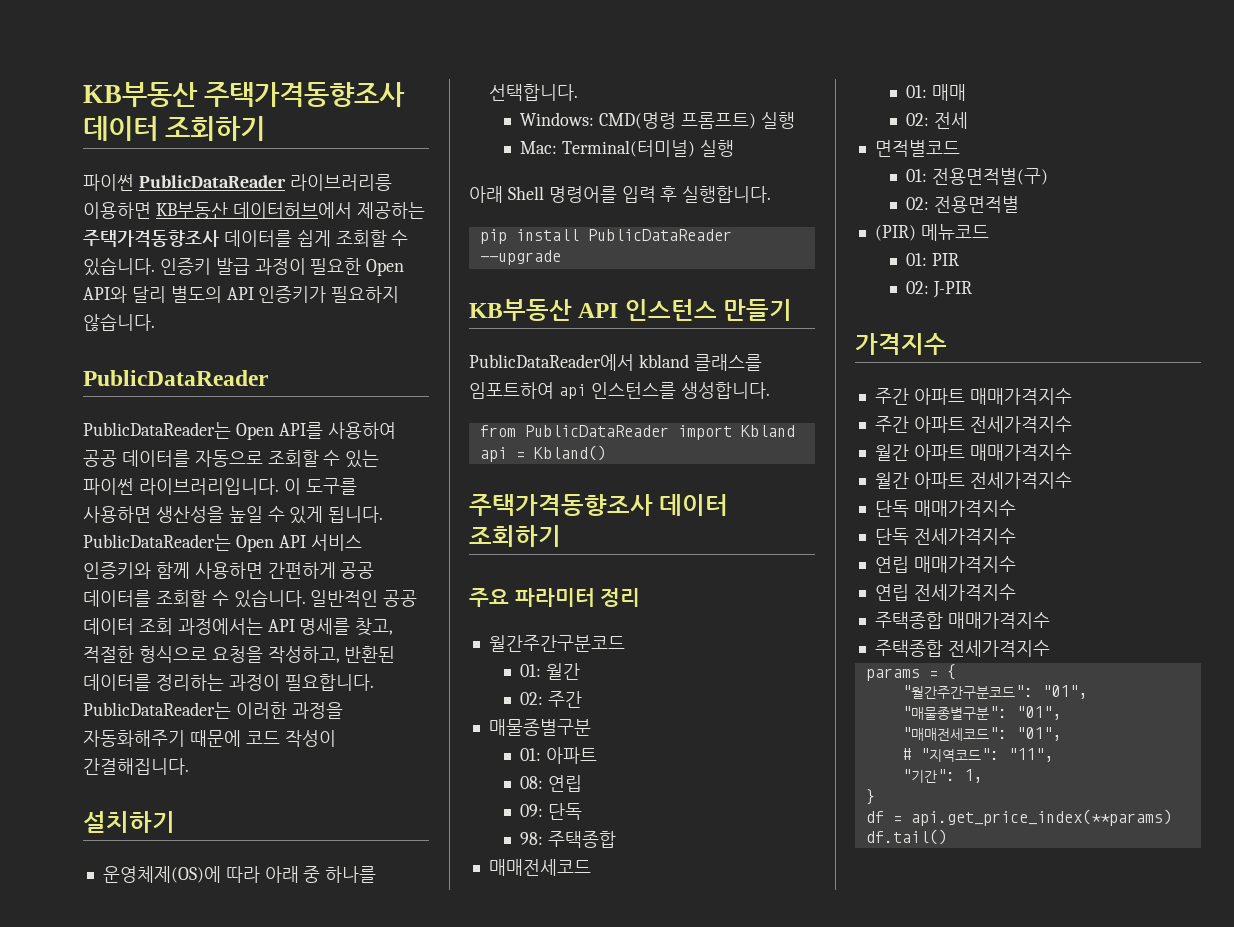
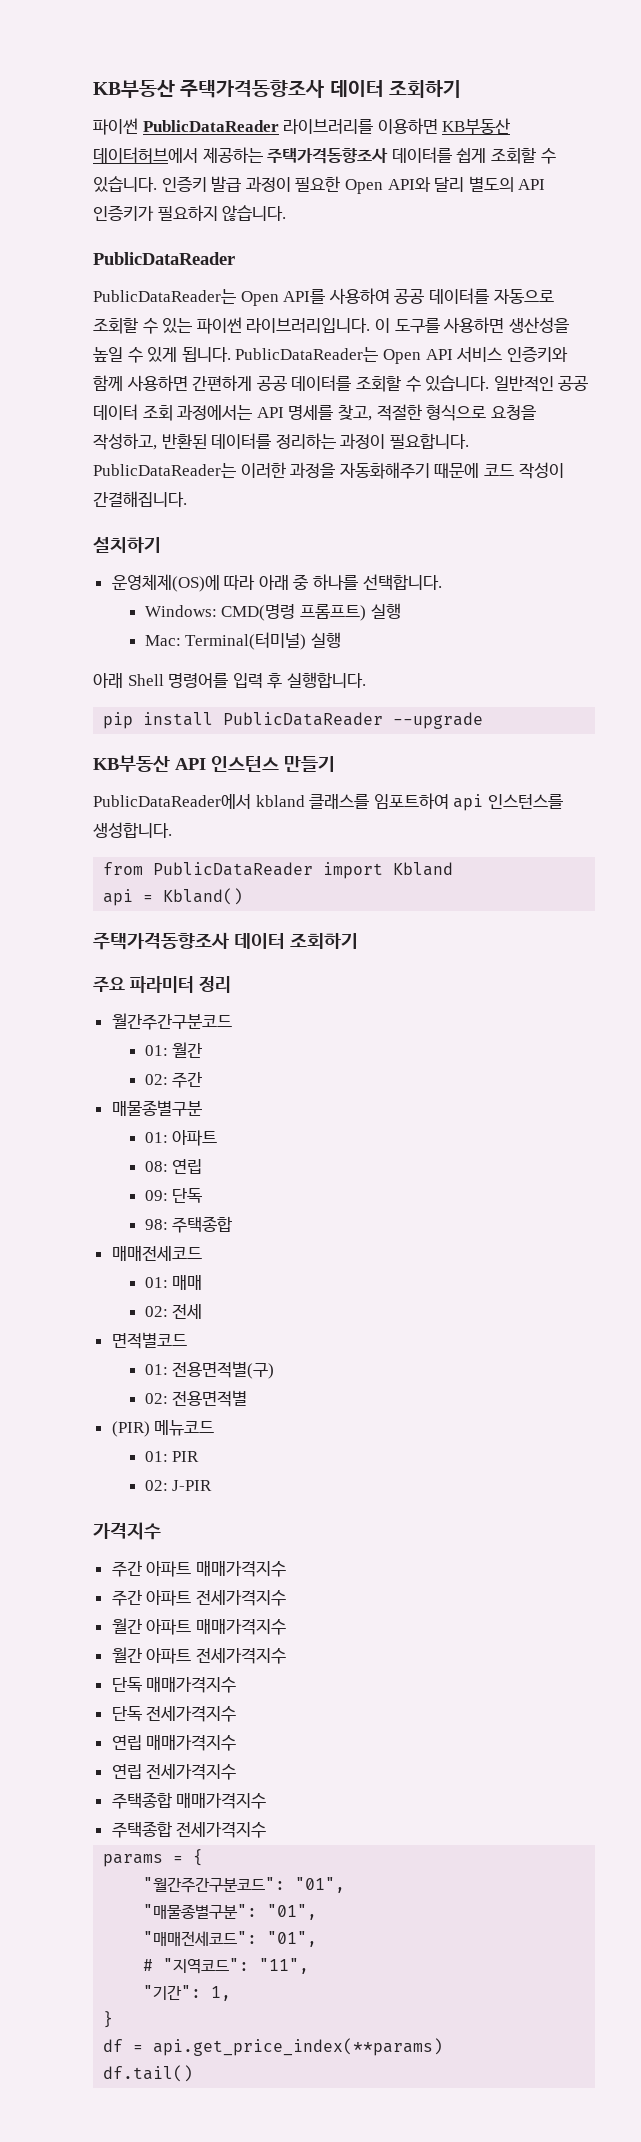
[289,174,392,191] 라이브러리릉 -> [283,119,374,134] 라이브러리를

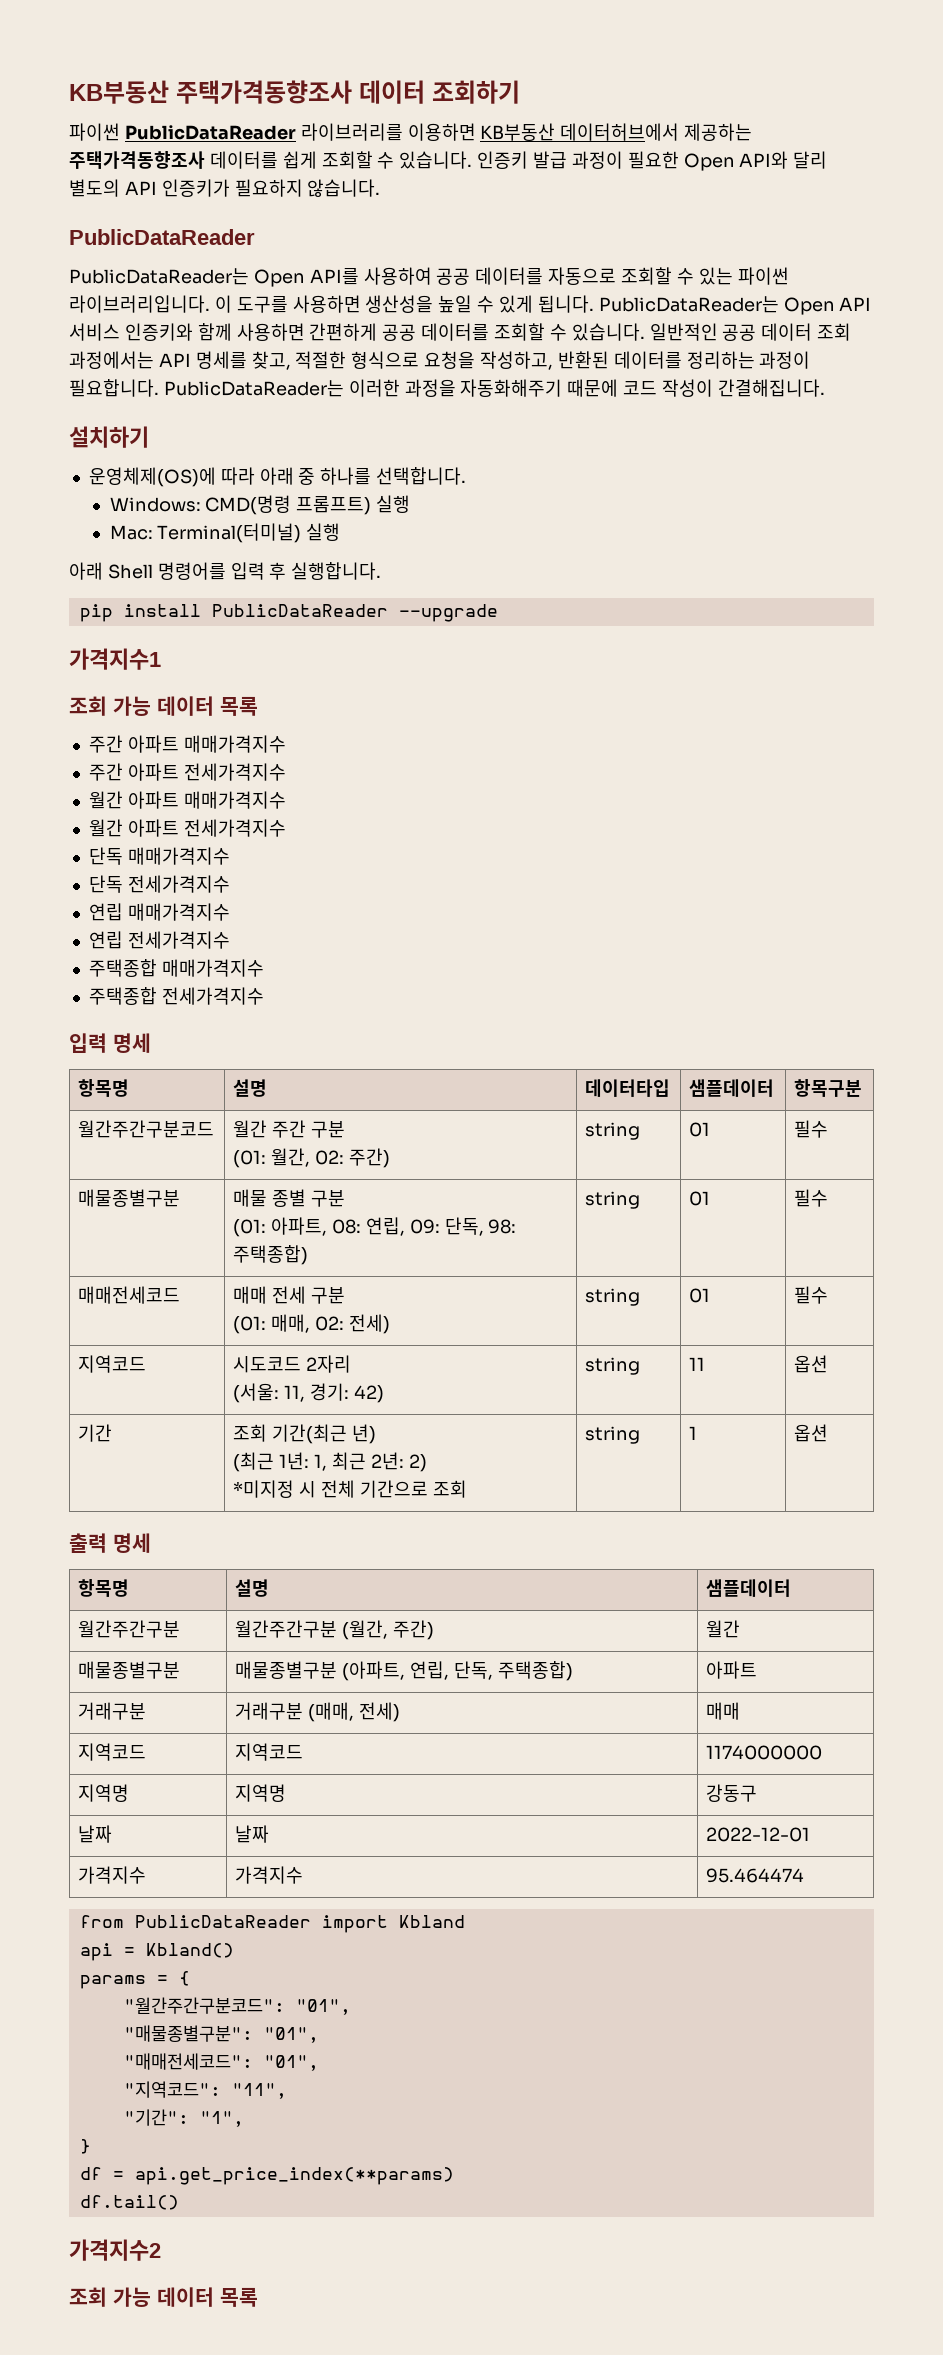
[93,755,335,772] [93,793,563,811] [93,822,172,838] [103,862,454,879] [103,888,244,906] [93,932,358,950] [93,976,231,993] [111,1013,232,1030] [144,1042,203,1058] [144,1072,203,1088] [111,1100,202,1116] [144,1130,218,1146] [144,1159,203,1174] [144,1188,203,1203] [144,1216,233,1233] [111,1246,202,1261] [144,1275,203,1290] [144,1304,203,1319] [111,1332,187,1349] [144,1361,275,1379] [144,1390,248,1407] [111,1420,215,1437] [144,1451,200,1462] [144,1480,213,1491] [93,1522,161,1540] KB부동산 API 인스턴스 만들기 // PublicDataReader에서 kbland 클래스를 임포트하여 api 인스턴스를 생성합니다. // from PublicDataReader import Kbland // api = Kbland() // 주택가격동향조사 데이터 조회하기 // 주요 파라미터 정리 // 월간주간구분코드 // 01: 월간 // 02: 주간 // 매물종별구분 // 01: 아파트 // 08: 연립 // 09: 단독 // 98: 주택종합 // 매매전세코드 // 01: 매매 // 02: 전세 // 면적별코드 // 01: 전용면적별(구) // 02: 전용면적별 // (PIR) 메뉴코드 // 01: PIR // 02: J-PIR // 가격지수 -> [69,648,161,670] [69,696,258,716] 가격지수1 // 조회 가능 데이터 목록
(267, 1830) none -> [69,1033,151,1053] [78,1079,130,1097] [233,1079,268,1097] [585,1079,671,1097] [689,1079,775,1097] [794,1079,863,1097] [78,1120,215,1138] [233,1120,345,1138] [233,1148,390,1168] [585,1122,641,1140] [689,1122,711,1137] [794,1120,829,1138] [78,1189,181,1207] [233,1189,345,1207] [233,1217,517,1237] [233,1245,309,1265] [585,1191,641,1209] [689,1191,711,1206] [794,1189,829,1207] [78,1286,181,1304] [233,1286,345,1304] [233,1314,390,1334] [585,1288,641,1306] [689,1288,711,1303] [794,1286,829,1304] [78,1355,147,1373] [233,1355,352,1373] [233,1383,384,1403] [585,1357,641,1375] [689,1357,706,1371] [794,1355,829,1373] [78,1424,113,1442] [233,1424,376,1444] [233,1452,427,1472] [233,1480,467,1498] [585,1426,641,1444] [689,1426,698,1440] [794,1424,829,1442] [69,1533,151,1553] [78,1579,130,1597] [235,1579,270,1597] [706,1579,792,1597] [78,1620,181,1638] [235,1620,434,1640] [706,1620,741,1638] [78,1661,181,1679] [235,1661,573,1681] [706,1661,758,1679] [78,1702,147,1720] [235,1702,400,1722] [706,1702,741,1720] [78,1743,147,1761] [235,1743,304,1761] [706,1745,823,1760] [78,1784,130,1802] [235,1784,287,1802] [706,1784,758,1802] [78,1825,113,1843] [235,1825,270,1843] [706,1827,811,1842] [78,1866,147,1884] [235,1866,304,1884] [706,1868,805,1883] [79,1915,465,1933] [79,1943,234,1961] // 입력 명세 // 항목명 | 설명 | 데이터타입 | 샘플데이터 | 항목구분 // 월간주간구분코드 | 월간 주간 구분 // (01: 월간, 02: 주간) | string | 01 | 필수 // 매물종별구분 | 매물 종별 구분 // (01: 아파트, 08: 연립, 09: 단독, 98: 주택종합) | string | 01 | 필수 // 매매전세코드 | 매매 전세 구분 // (01: 매매, 02: 전세) | string | 01 | 필수 // 지역코드 | 시도코드 2자리 // (서울: 11, 경기: 42) | string | 11 | 옵션 // 기간 | 조회 기간(최근 년) // (최근 1년: 1, 최근 2년: 2) // *미지정 시 전체 기간으로 조회 | string | 1 | 옵션 // 출력 명세 // 항목명 | 설명 | 샘플데이터 // 월간주간구분 | 월간주간구분 (월간, 주간) | 월간 // 매물종별구분 | 매물종별구분 (아파트, 연립, 단독, 주택종합) | 아파트 // 거래구분 | 거래구분 (매매, 전세) | 매매 // 지역코드 | 지역코드 | 1174000000 // 지역명 | 지역명 | 강동구 // 날짜 | 날짜 | 2022-12-01 // 가격지수 | 가격지수 | 95.464474 // from PublicDataReader import Kbland // api = Kbland()
[143,1959,154,1971] # -> (319, 2063) none
[211,1986,232,2001] 1, -> [199,2111,244,2127] "1",
(194, 2073) none -> [69,2239,161,2261] [69,2287,258,2307] // 가격지수2 // 조회 가능 데이터 목록

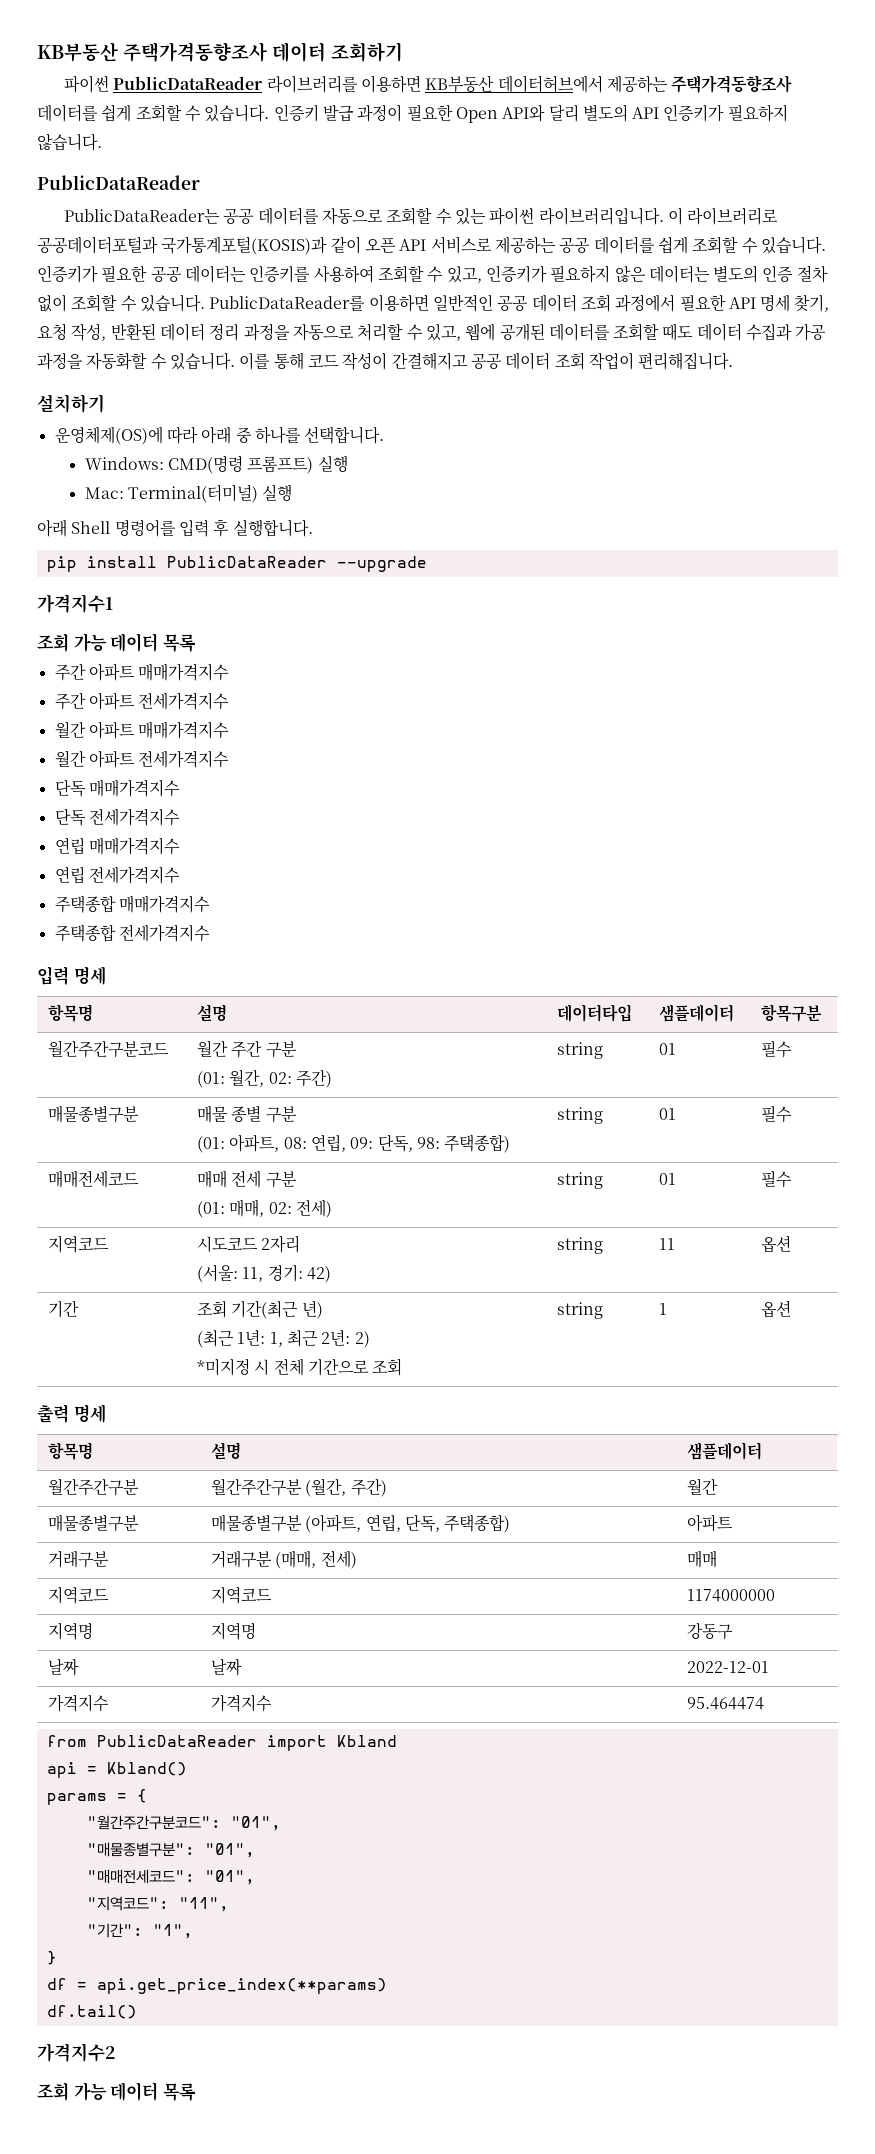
[253,267,432,287] Open API를 사용하여 -> (221, 216) none
[236,295,872,315] [69,323,852,341] [69,351,811,370] [69,379,825,397] 도구를 사용하면 생산성을 높일 수 있게 됩니다. PublicDataReader는 Open API 서비스 인증키와 함께 사용하면 간편하게 공공 데이터를 조회할 수 있습니다. 일반적인 공공 데이터 조회 과정에서는 API 명세를 찾고, 적절한 형식으로 요청을 작성하고, 반환된 데이터를 정리하는 과정이 필요합니다. PublicDataReader는 이러한 과정을 자동화해주기 때문에 코드 작성이 간결해집니다. -> [687,207,779,225] [37,236,826,255] [37,265,828,283] [37,294,830,312] [37,323,827,341] [37,352,734,370] 라이브러리로 공공데이터포털과 국가통계포털(KOSIS)과 같이 오픈 API 서비스로 제공하는 공공 데이터를 쉽게 조회할 수 있습니다. 인증키가 필요한 공공 데이터는 인증키를 사용하여 조회할 수 있고, 인증키가 필요하지 않은 데이터는 별도의 인증 절차 없이 조회할 수 있습니다. PublicDataReader를 이용하면 일반적인 공공 데이터 조회 과정에서 필요한 API 명세 찾기, 요청 작성, 반환된 데이터 정리 과정을 자동으로 처리할 수 있고, 웹에 공개된 데이터를 조회할 때도 데이터 수집과 가공 과정을 자동화할 수 있습니다. 이를 통해 코드 작성이 간결해지고 공공 데이터 조회 작업이 편리해집니다.

